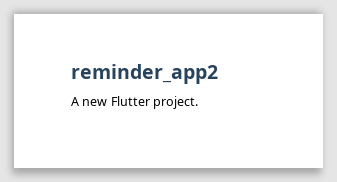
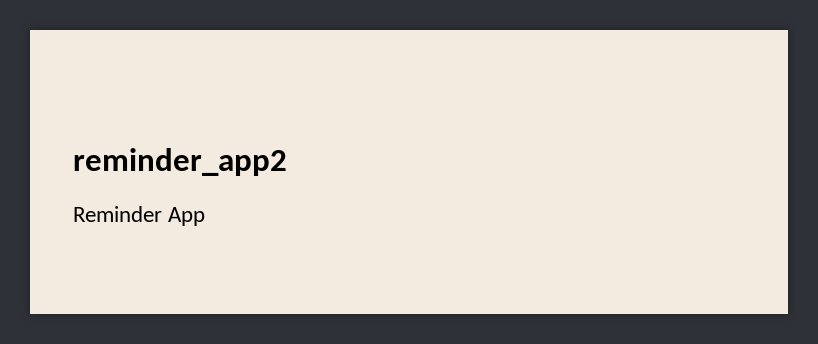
[71,96,199,109] A new Flutter project. -> [73,206,206,226] Reminder App

